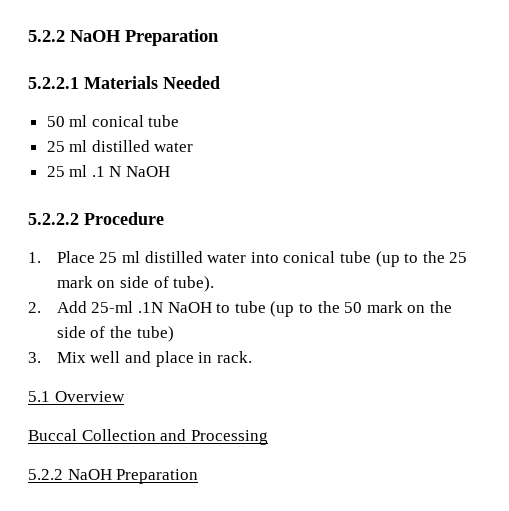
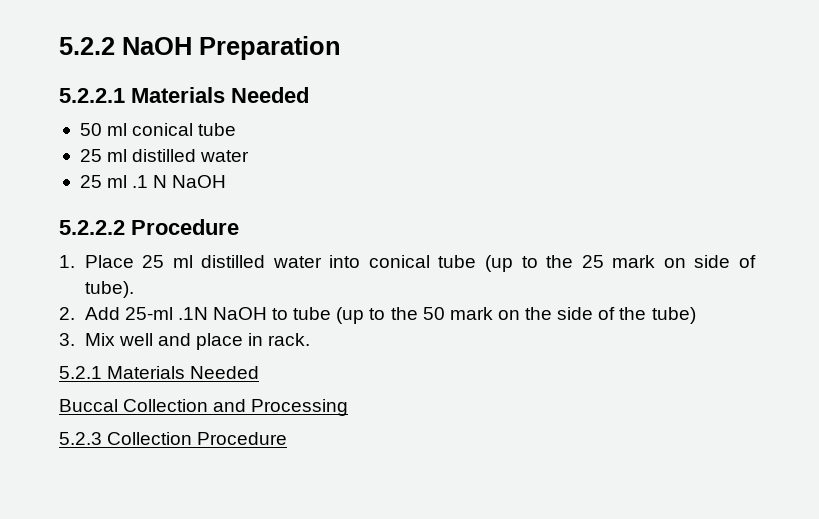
[28,391,125,402] 5.1 Overview -> [59,366,260,379] 5.2.1 Materials Needed
[28,469,199,484] 5.2.2 NaOH Preparation -> [59,432,288,445] 5.2.3 Collection Procedure

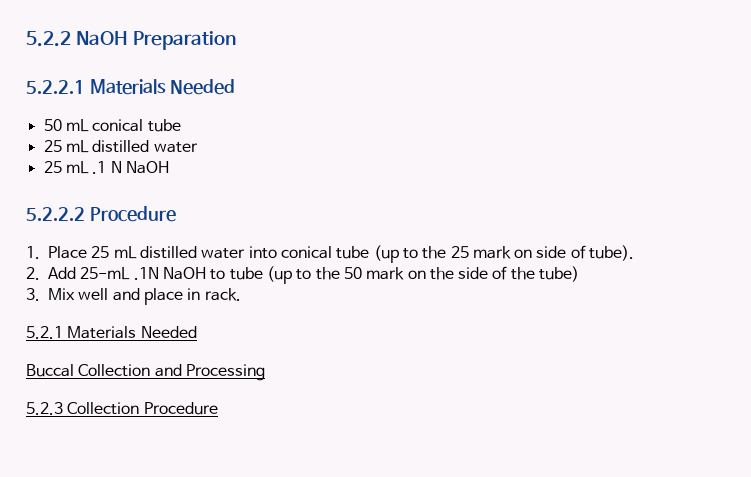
[107,123,128,136] ml -> [65,119,89,132] mL
[107,149,128,162] ml -> [65,140,89,153] mL
[107,175,128,188] ml -> [65,161,89,174] mL
[172,255,193,268] ml -> [113,246,137,259] mL
[124,307,173,320] 25-ml -> [80,267,131,280] 25-mL

